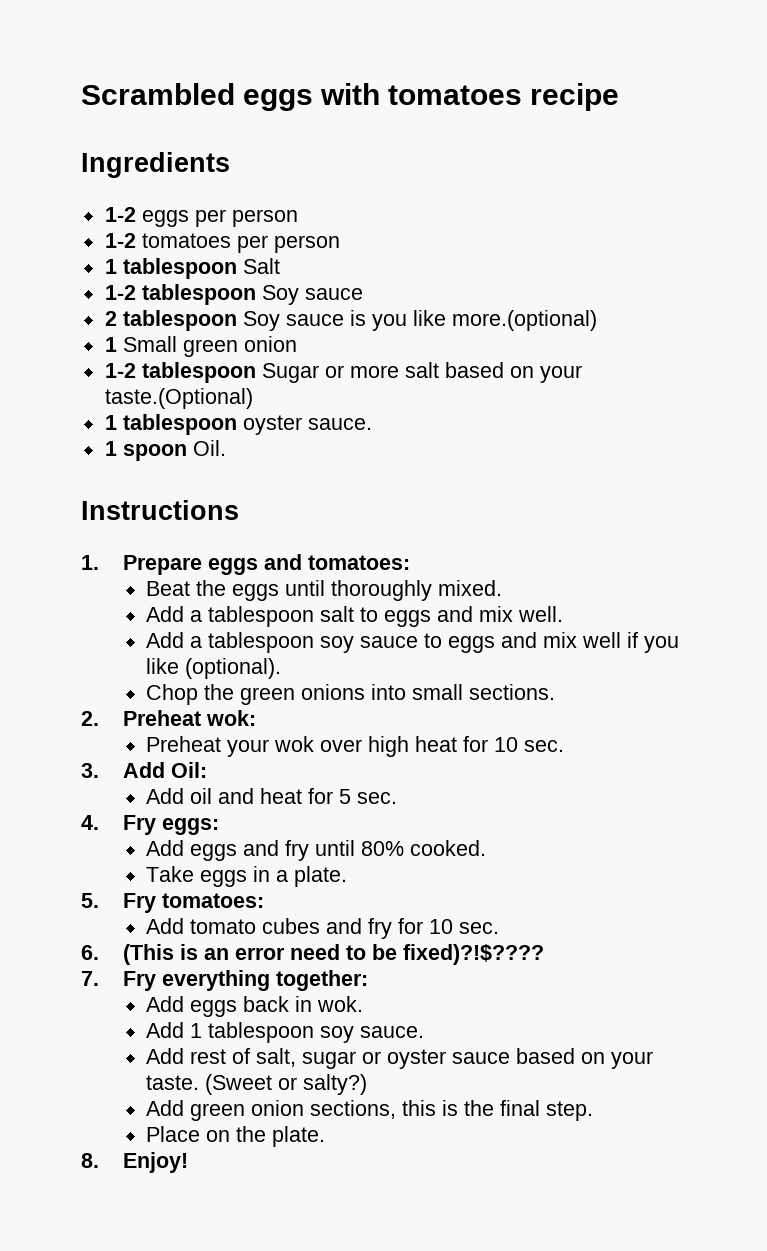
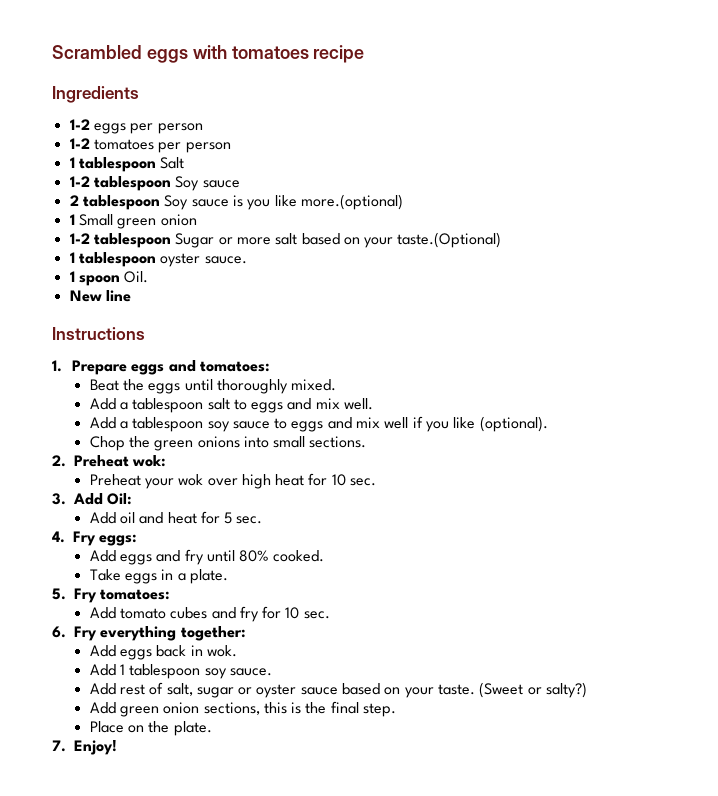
(226, 448) none -> [69,290,131,302] // New line
[122,944,544,965] [81,971,99,986] (This is an error need to be fixed)?!$???? // 7. -> (66, 632) none
[81,1153,99,1168] 8. -> [52,740,66,752] 7.

